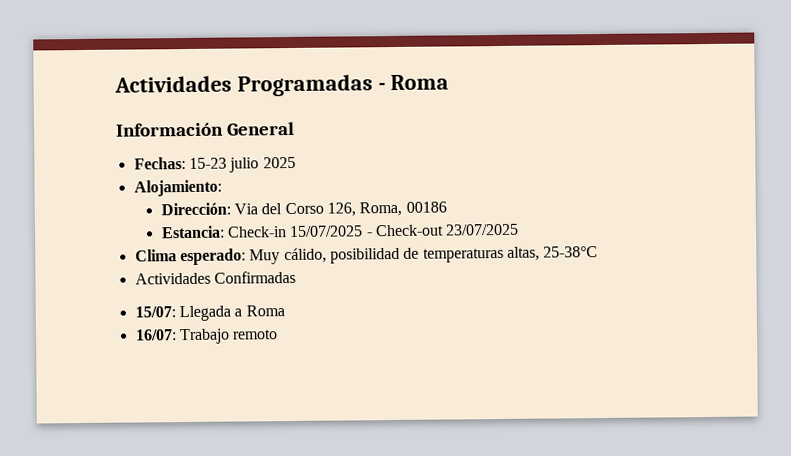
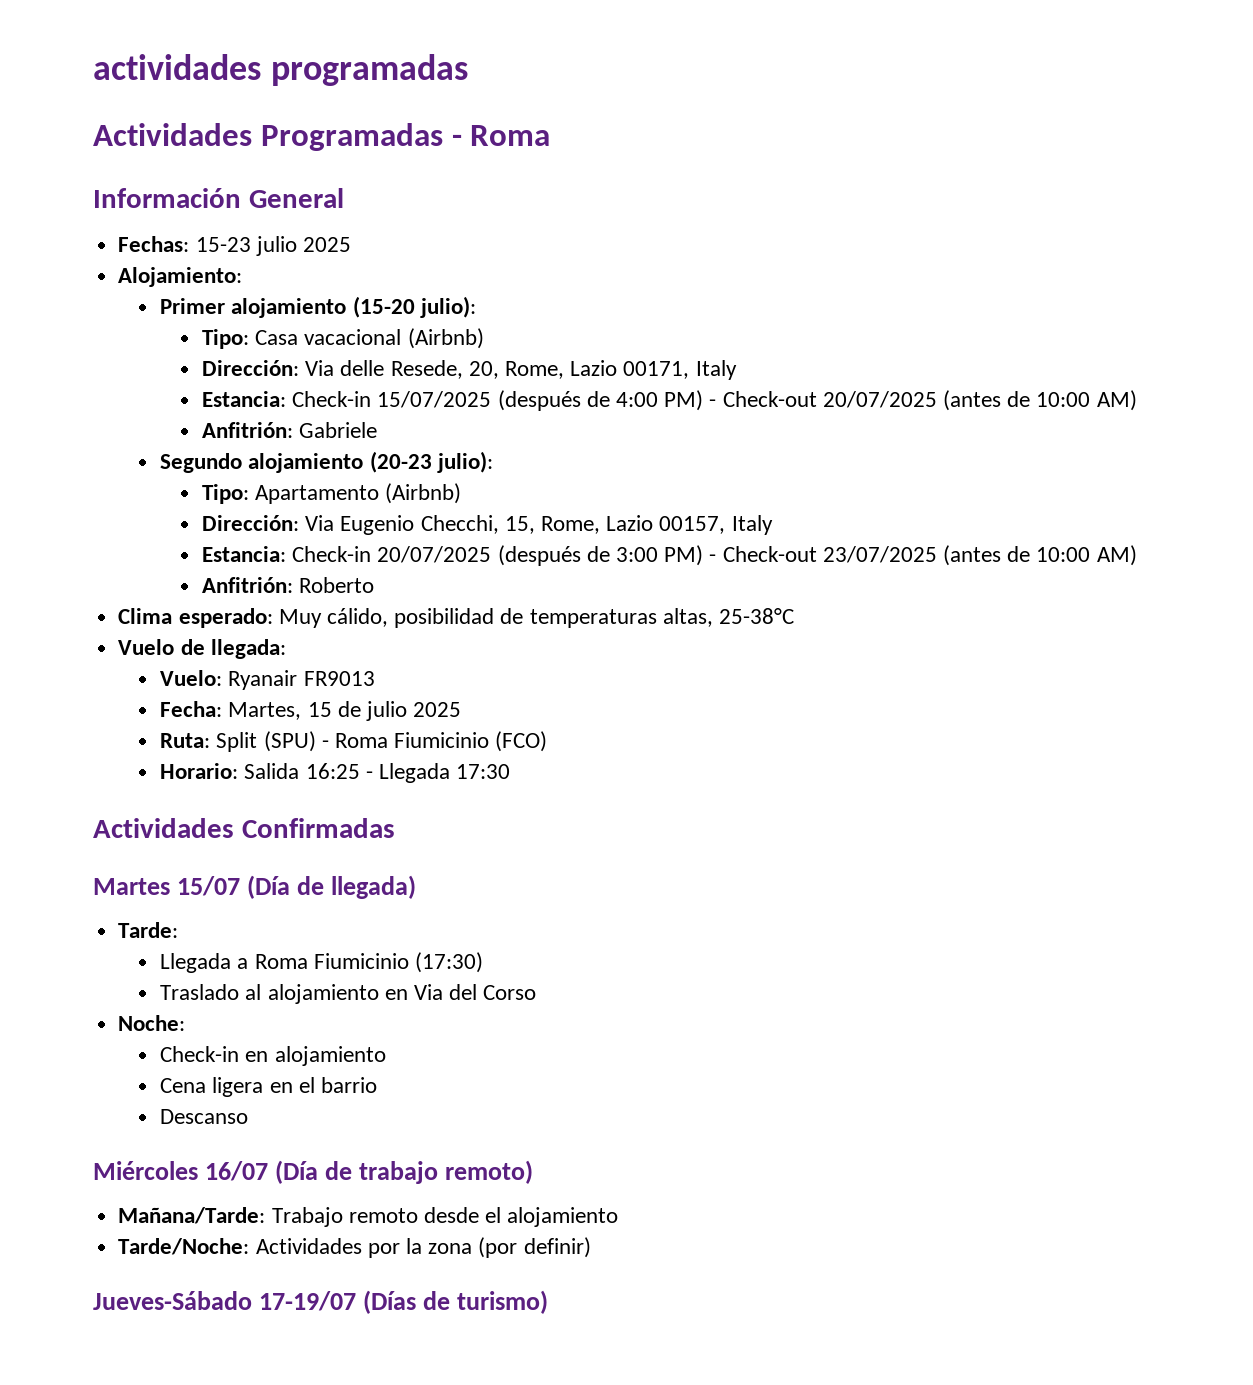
(114, 84) none -> [93,54,468,86] actividades programadas //
[160,201,447,217] [160,223,520,239] Dirección: Via del Corso 126, Roma, 00186 // Estancia: Check-in 15/07/2025 - Check-out 23/07/2025 -> [160,296,476,318] [201,328,484,349] [201,360,737,380] [201,390,1137,411] [201,422,378,438] [160,451,493,473] [201,483,462,504] [201,515,773,535] [201,545,1137,566] [201,577,375,593] Primer alojamiento (15-20 julio): // Tipo: Casa vacacional (Airbnb) // Dirección: Via delle Resede, 20, Rome, Lazio 00171, Italy // Estancia: Check-in 15/07/2025 (después de 4:00 PM) - Check-out 20/07/2025 (antes de 10:00 AM) // Anfitrión: Gabriele // Segundo alojamiento (20-23 julio): // Tipo: Apartamento (Airbnb) // Dirección: Via Eugenio Checchi, 15, Rome, Lazio 00157, Italy // Estancia: Check-in 20/07/2025 (después de 3:00 PM) - Check-out 23/07/2025 (antes de 10:00 AM) // Anfitrión: Roberto
[134,270,296,285] [134,305,285,322] [134,328,279,345] Actividades Confirmadas // 15/07: Llegada a Roma // 16/07: Trabajo remoto -> [118,639,286,659] [160,670,375,690] [160,701,462,721] [160,731,548,752] [160,763,511,783] [93,818,395,838] [93,875,417,899] [118,922,179,938] [160,952,483,973] [160,984,537,1004] [118,1015,186,1031] [160,1046,386,1066] [160,1077,377,1097] [160,1109,249,1124] [93,1160,534,1184] [118,1207,619,1227] [118,1237,591,1258] [93,1290,549,1314] Vuelo de llegada: // Vuelo: Ryanair FR9013 // Fecha: Martes, 15 de julio 2025 // Ruta: Split (SPU) - Roma Fiumicinio (FCO) // Horario: Salida 16:25 - Llegada 17:30 // Actividades Confirmadas // Martes 15/07 (Día de llegada) // Tarde: // Llegada a Roma Fiumicinio (17:30) // Traslado al alojamiento en Via del Corso // Noche: // Check-in en alojamiento // Cena ligera en el barrio // Descanso // Miércoles 16/07 (Día de trabajo remoto) // Mañana/Tarde: Trabajo remoto desde el alojamiento // Tarde/Noche: Actividades por la zona (por definir) // Jueves-Sábado 17-19/07 (Días de turismo)

